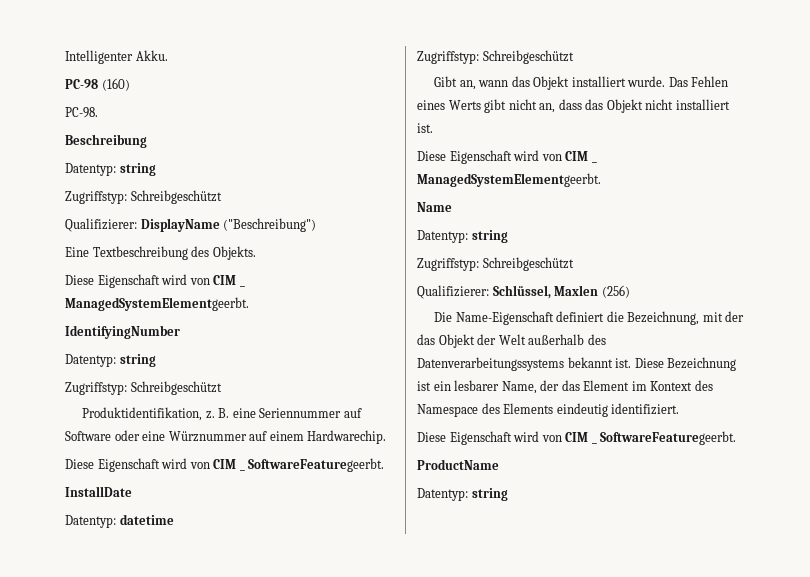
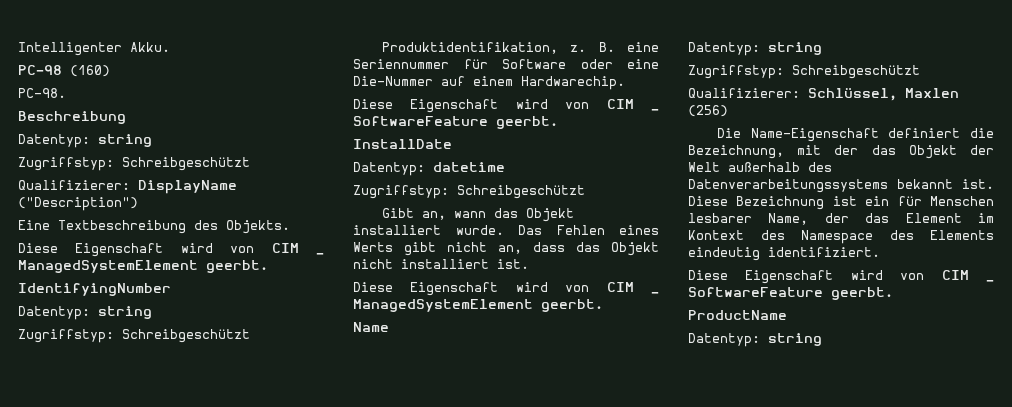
[223,218,317,232] ("Beschreibung") -> [18,197,138,211] ("Description")
[65,297,249,311] ManagedSystemElementgeerbt. -> [18,260,268,273] ManagedSystemElement geerbt.
[343,408,362,418] auf -> [463,59,488,69] für
[168,431,247,442] Würznummer -> [353,76,433,86] Die-Nummer
[248,458,385,472] SoftwareFeaturegeerbt. -> [353,116,558,129] SoftwareFeature geerbt.
[417,173,601,187] ManagedSystemElementgeerbt. -> [353,299,603,312] ManagedSystemElement geerbt.
(451, 386) none -> [897,196,994,206] für Menschen
[600,431,737,445] SoftwareFeaturegeerbt. -> [688,287,893,300] SoftwareFeature geerbt.

